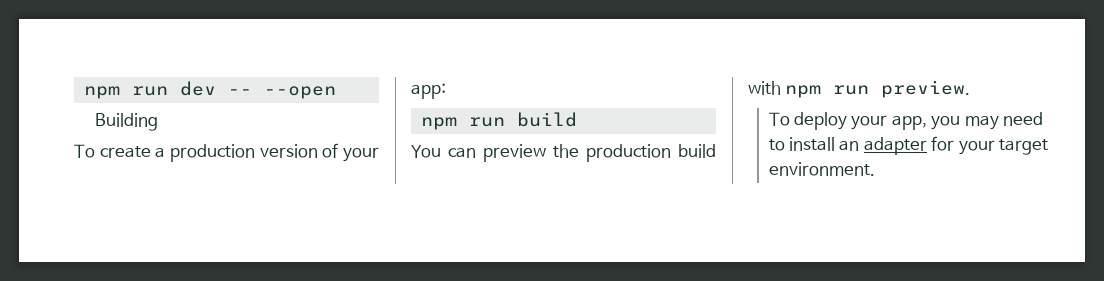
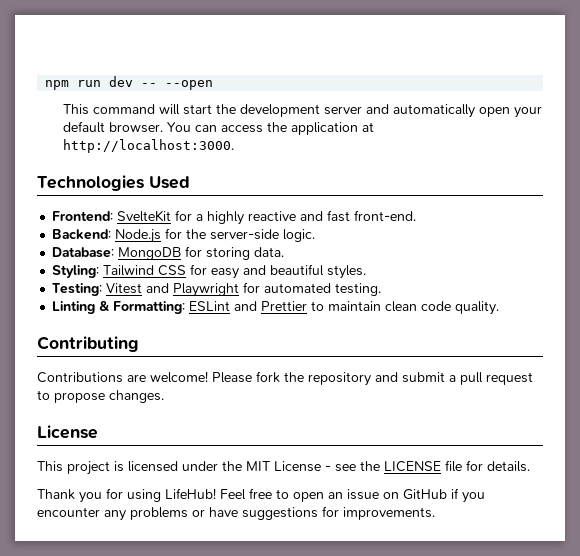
[94,113,158,131] [74,143,379,162] [411,83,446,99] [420,112,577,130] [411,144,716,162] [748,80,971,98] [768,112,1044,130] [768,136,1049,155] [768,162,875,176] Building // To create a production version of your app: // npm run build // You can preview the production build with npm run preview. // To deploy your app, you may need to install an adapter for your target environment. -> [63,104,543,118] [63,121,375,135] [63,139,235,153] [37,175,190,191] [52,210,417,225] [52,228,316,243] [52,246,285,260] [52,264,367,279] [52,282,382,297] [52,301,500,315] [37,336,139,352] [37,371,533,386] [37,390,164,403] [37,425,98,439] [37,460,530,475] [37,488,485,503] [37,506,435,521] This command will start the development server and automatically open your default browser. You can access the application at http://localhost:3000. // Technologies Used // Frontend: SvelteKit for a highly reactive and fast front-end. // Backend: Node.js for the server-side logic. // Database: MongoDB for storing data. // Styling: Tailwind CSS for easy and beautiful styles. // Testing: Vitest and Playwright for automated testing. // Linting & Formatting: ESLint and Prettier to maintain clean code quality. // Contributing // Contributions are welcome! Please fork the repository and submit a pull request to propose changes. // License // This project is licensed under the MIT License - see the LICENSE file for details. // Thank you for using LifeHub! Feel free to open an issue on GitHub if you encounter any problems or have suggestions for improvements.

